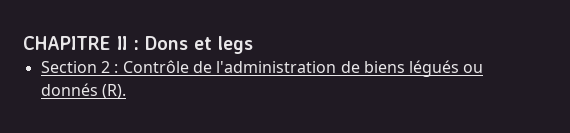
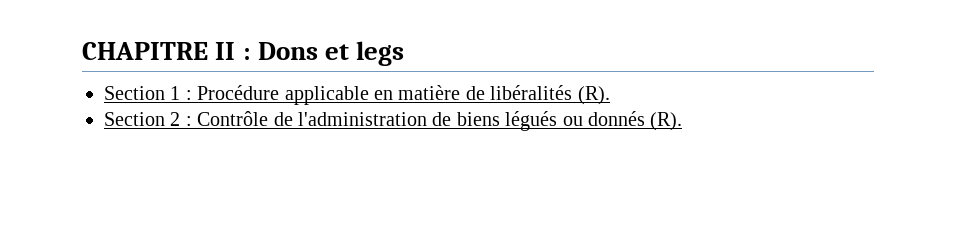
(253, 45) none -> [104,85,610,105] // Section 1 : Procédure applicable en matière de libéralités (R).

